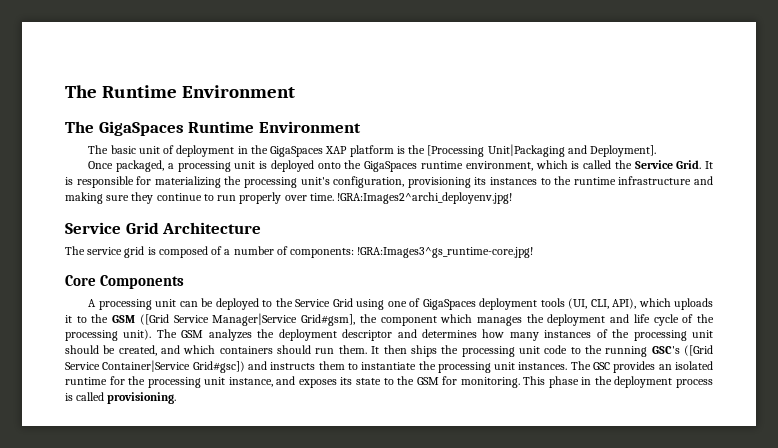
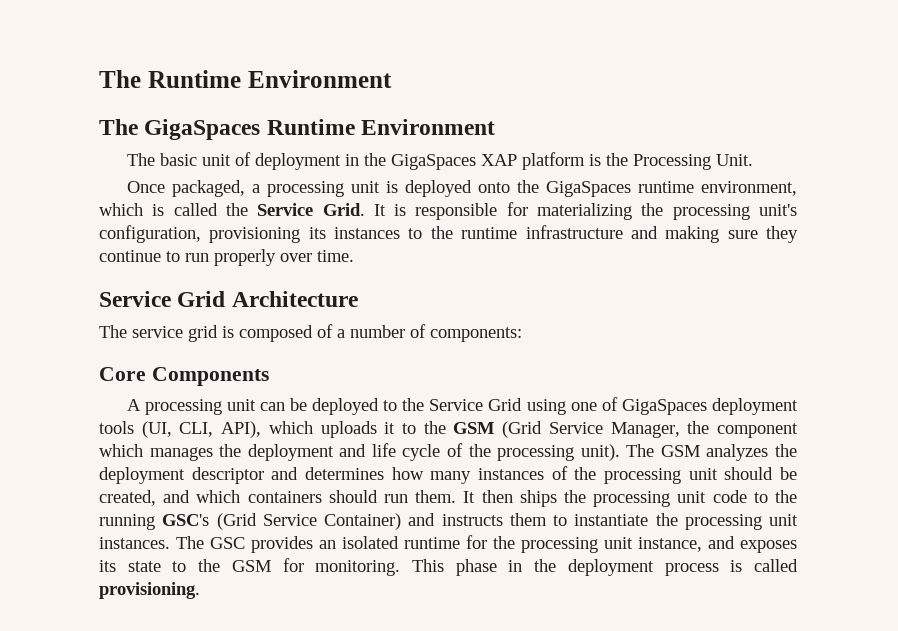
[427,144,657,157] [Processing Unit|Packaging and Deployment]. -> [632,154,753,170] Processing Unit.
[337,192,513,204] !GRA:Images2^archi_deployenv.jpg! -> (354, 256) none
[357,247,534,258] !GRA:Images3^gs_runtime-core.jpg! -> (522, 334) none
[139,313,356,326] ([Grid Service Manager|Service Grid#gsm], -> [502,421,680,438] (Grid Service Manager,
[684,345,714,356] [65,360,245,373] ([Grid Service Container|Service Grid#gsc]) -> [216,513,401,530] (Grid Service Container)

